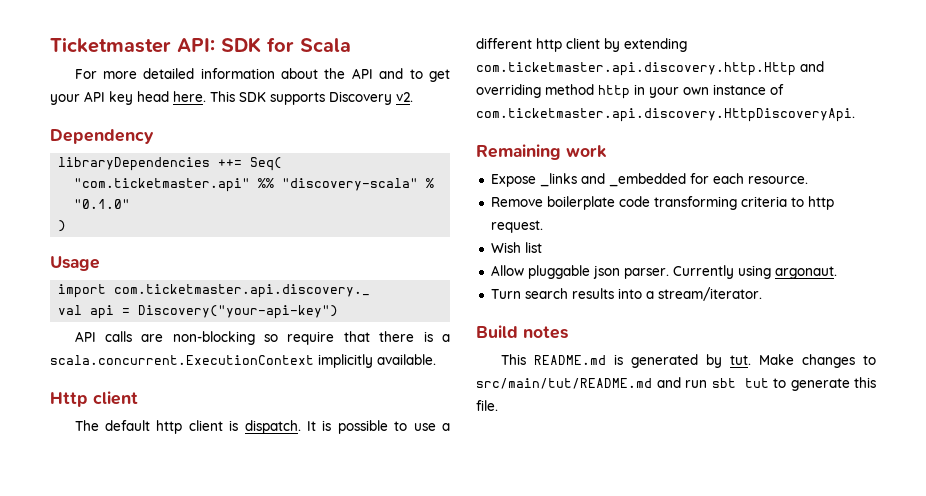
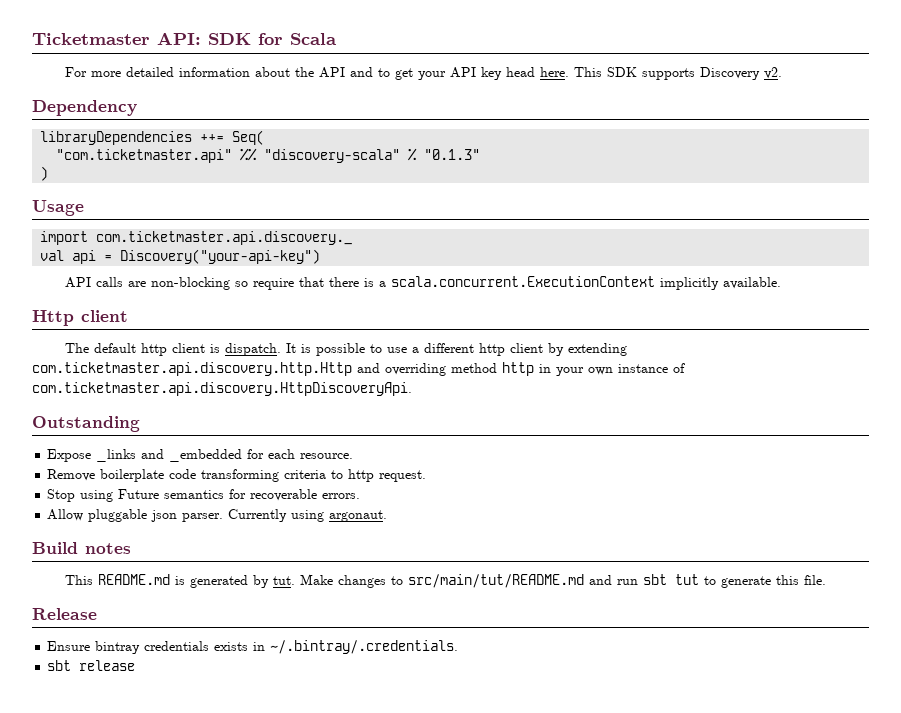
[74,199,131,209] "0.1.0" -> [424,149,481,160] "0.1.3"
[476,144,607,160] Remaining work -> [32,416,140,432] Outstanding
[490,242,542,253] Wish list -> [47,489,361,502] Stop using Future semantics for recoverable errors.
[490,287,762,301] // Turn search results into a stream/iterator. -> (388, 516) none
(498, 405) none -> [32,608,97,620] [47,640,459,654] [47,660,136,671] // Release // Ensure bintray credentials exists in ~/.bintray/.credentials. // sbt release

